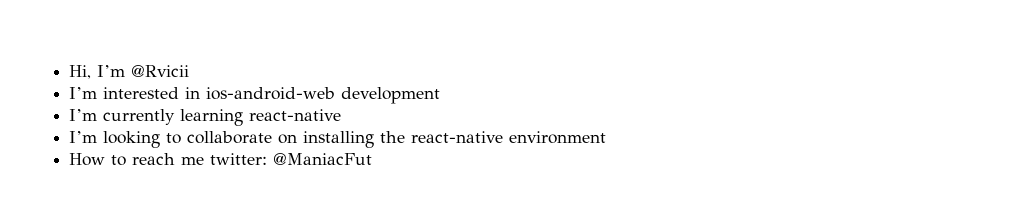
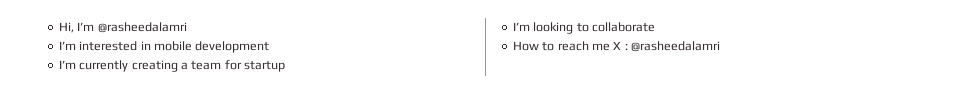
[131,65,190,77] @Rvicii -> [97,22,187,33] @rasheedalamri
[206,87,336,100] ios-android-web -> [153,41,192,51] mobile
[180,109,342,126] learning react-native -> [131,60,285,72] creating a team for startup
[278,131,607,148] on installing the react-native environment -> (655, 27) none
[210,153,373,165] twitter: @ManiacFut -> [613,41,720,52] X : @rasheedalamri

